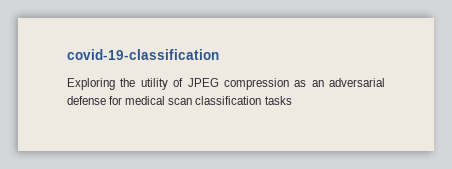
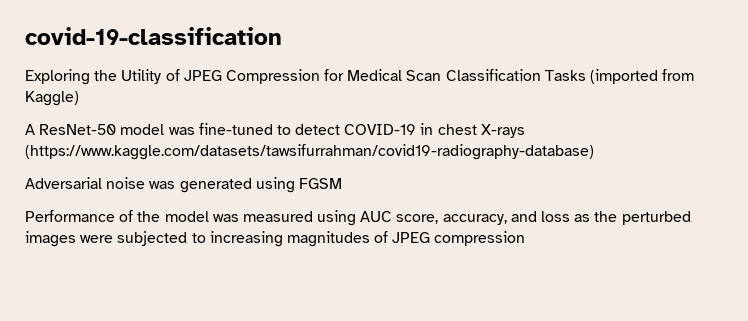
[140,78,385,90] [67,96,292,105] utility of JPEG compression as an adversarial defense for medical scan classification tasks -> [121,69,695,84] [25,91,79,106] [25,123,525,138] [25,144,594,160] [25,177,342,193] [25,210,691,226] [25,231,526,247] Utility of JPEG Compression for Medical Scan Classification Tasks (imported from Kaggle) // A ResNet-50 model was fine-tuned to detect COVID-19 in chest X-rays (https://www.kaggle.com/datasets/tawsifurrahman/covid19-radiography-database) // Adversarial noise was generated using FGSM // Performance of the model was measured using AUC score, accuracy, and loss as the perturbed images were subjected to increasing magnitudes of JPEG compression

